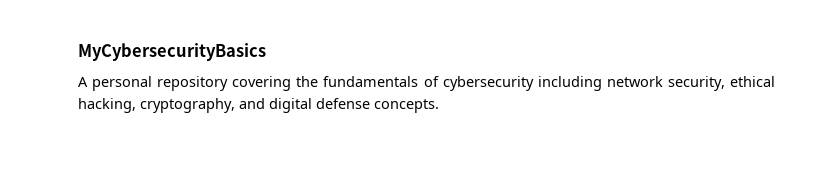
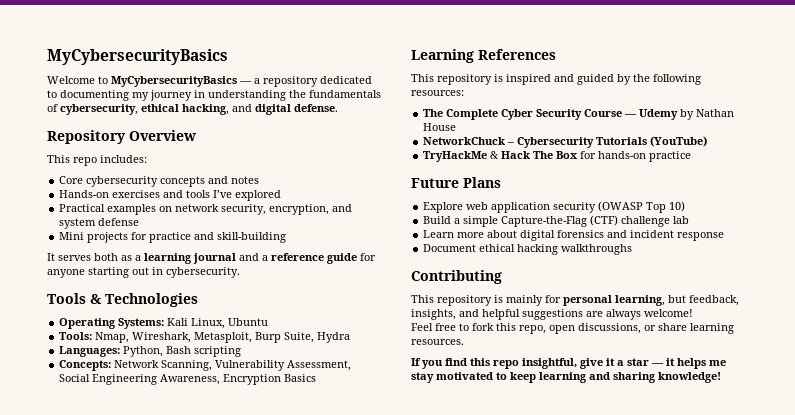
[78,76,776,91] [78,98,439,113] A personal repository covering the fundamentals of cybersecurity including network security, ethical hacking, cryptography, and digital defense concepts. -> [47,76,372,87] [47,90,381,101] [47,104,338,115] [47,130,196,144] [47,155,147,166] [59,176,260,187] [59,190,282,201] [59,204,353,215] [59,218,140,229] [59,232,287,243] [47,253,376,264] [47,267,240,278] [47,293,198,307] [59,318,269,329] [59,332,351,343] [59,346,242,357] [59,360,352,371] [59,374,317,385] [411,49,556,63] [411,74,701,85] [411,90,464,96] [423,109,735,120] [423,123,457,131] [423,136,708,148] [423,151,692,162] [411,177,501,188] [423,201,686,213] [423,215,690,227] [423,230,725,241] [423,244,633,255] [411,270,502,284] [411,295,739,306] [411,309,693,320] [411,323,734,334] [411,339,464,345] [411,358,726,369] [411,372,721,383] Welcome to MyCybersecurityBasics — a repository dedicated to documenting my journey in understanding the fundamentals of cybersecurity, ethical hacking, and digital defense. // Repository Overview // This repo includes: // Core cybersecurity concepts and notes // Hands-on exercises and tools I’ve explored // Practical examples on network security, encryption, and system defense // Mini projects for practice and skill-building // It serves both as a learning journal and a reference guide for anyone starting out in cybersecurity. // Tools & Technologies // Operating Systems: Kali Linux, Ubuntu // Tools: Nmap, Wireshark, Metasploit, Burp Suite, Hydra // Languages: Python, Bash scripting // Concepts: Network Scanning, Vulnerability Assessment, Social Engineering Awareness, Encryption Basics // Learning References // This repository is inspired and guided by the following resources: // The Complete Cyber Security Course — Udemy by Nathan House // NetworkChuck – Cybersecurity Tutorials (YouTube) // TryHackMe & Hack The Box for hands-on practice // Future Plans // Explore web application security (OWASP Top 10) // Build a simple Capture-the-Flag (CTF) challenge lab // Learn more about digital forensics and incident response // Document ethical hacking walkthroughs // Contributing // This repository is mainly for personal learning, but feedback, insights, and helpful suggestions are always welcome! // Feel free to fork this repo, open discussions, or share learning resources. // If you find this repo insightful, give it a star — it helps me stay motivated to keep learning and sharing knowledge!

